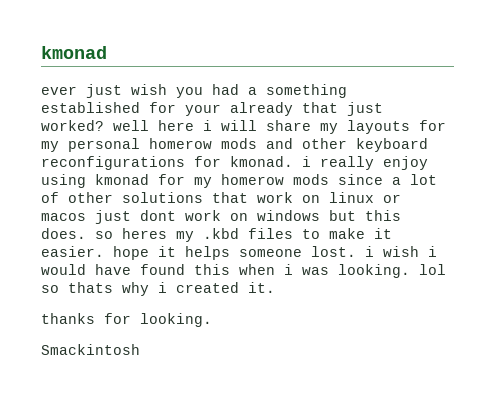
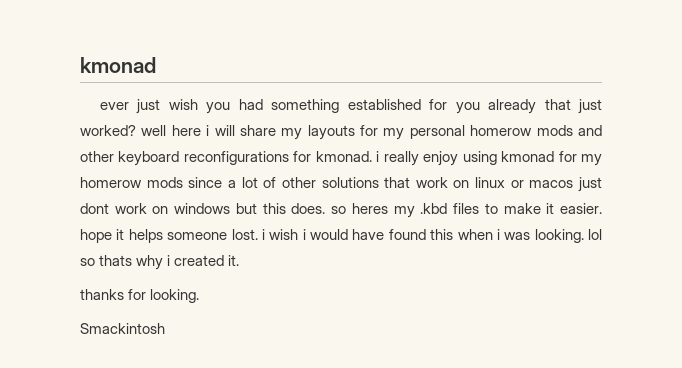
[248,87,257,95] a -> (263, 104) none
[185,104,221,116] your -> [455,102,480,114] you

